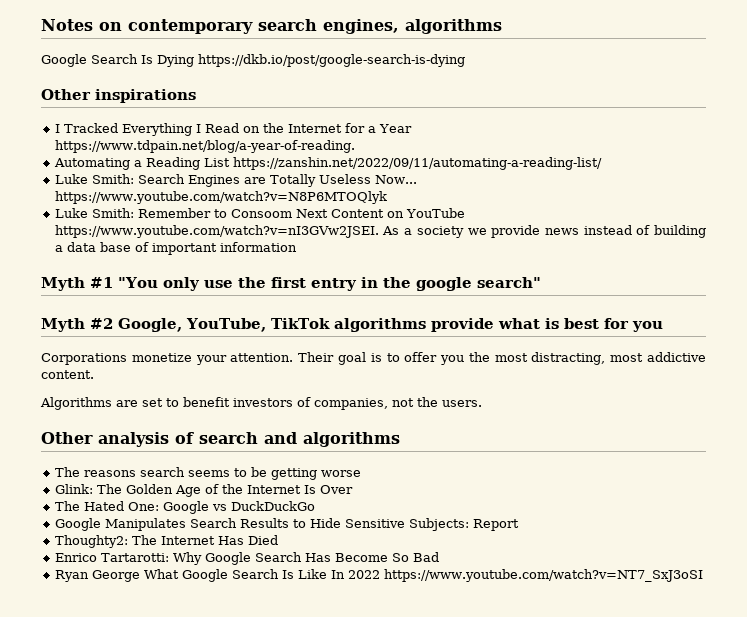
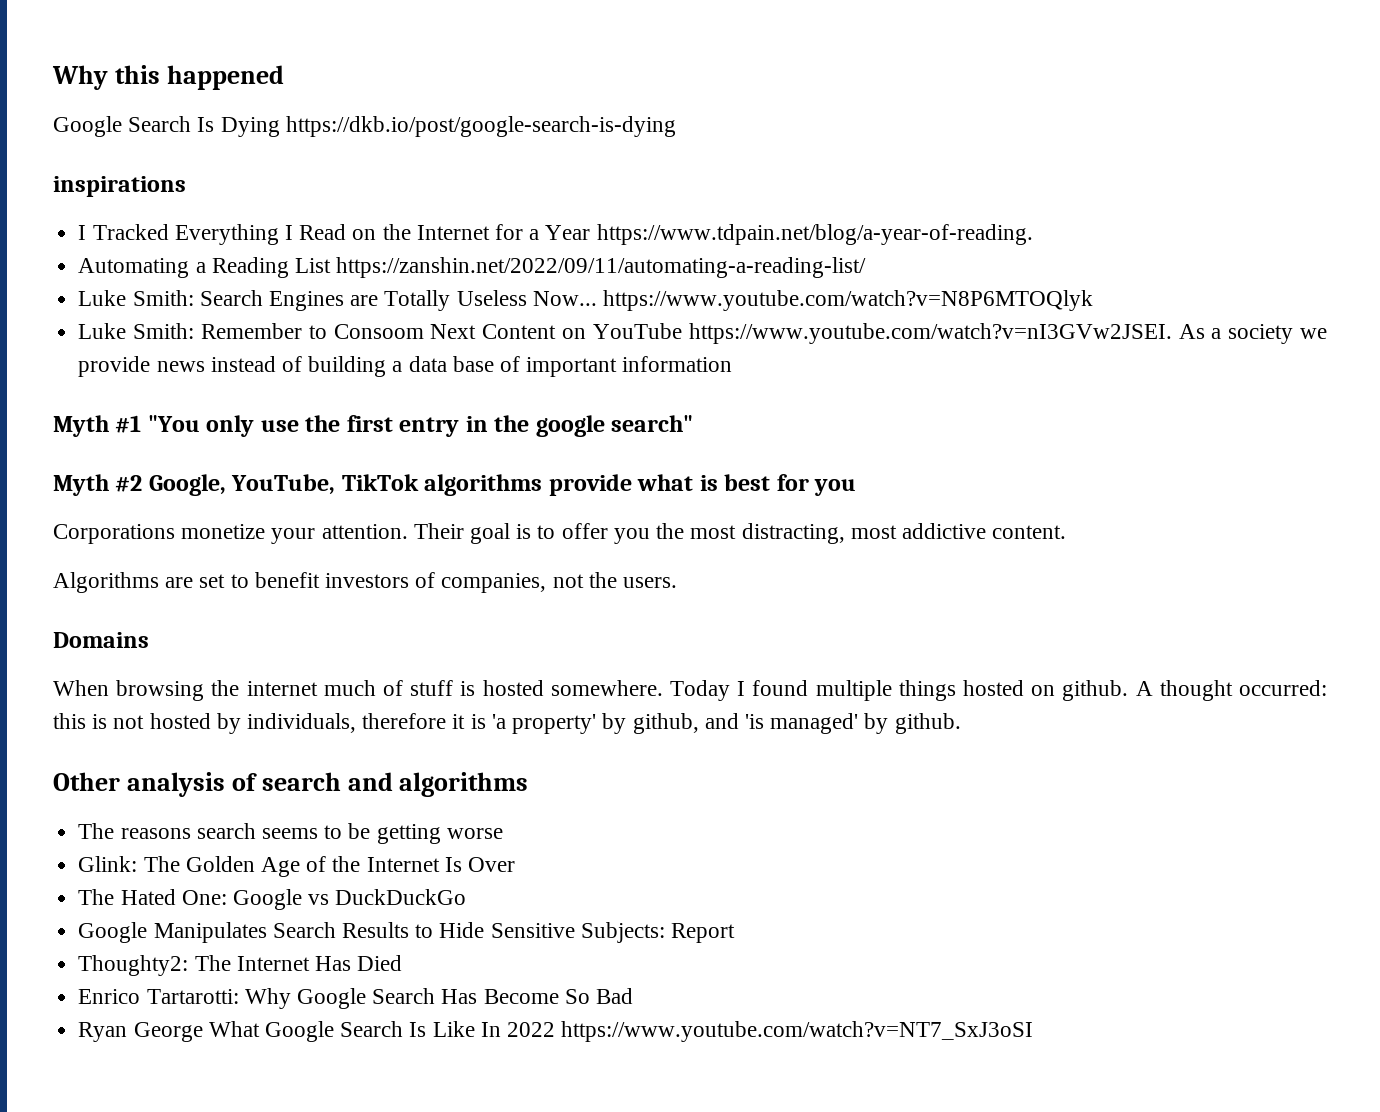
[41,19,502,34] Notes on contemporary search engines, algorithms -> [52,65,284,90] Why this happened
[41,89,91,100] Other -> (676, 126) none
(482, 403) none -> [53,632,149,648] [53,680,1328,701] [53,713,961,734] // Domains // When browsing the internet much of stuff is hosted somewhere. Today I found multiple things hosted on github. A thought occurred: this is not hosted by individuals, therefore it is 'a property' by github, and 'is managed' by github.

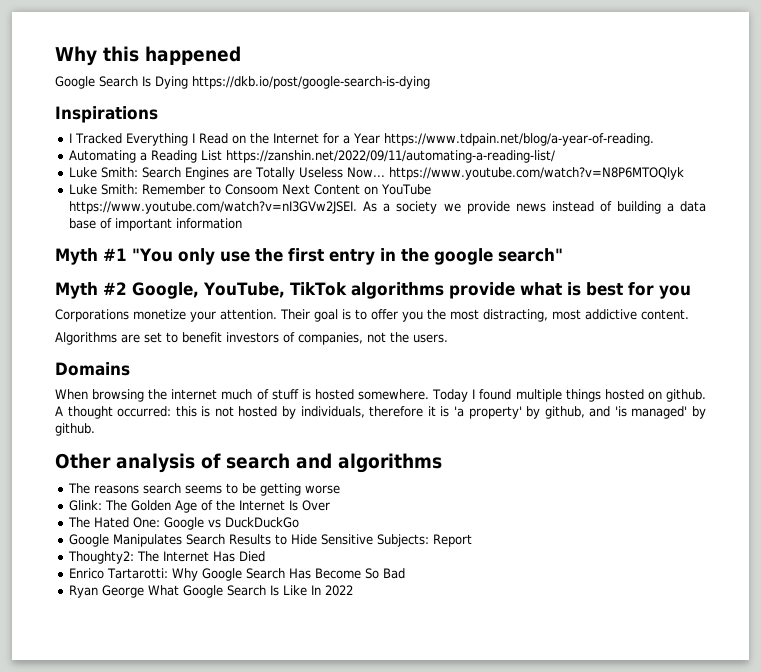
[53,176,186,197] inspirations -> [55,106,158,123] Inspirations
[561,1021,1034,1042] https://www.youtube.com/watch?v=NT7_SxJ3oSI -> (354, 590) none

